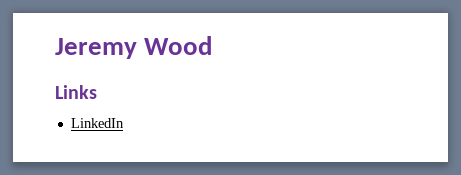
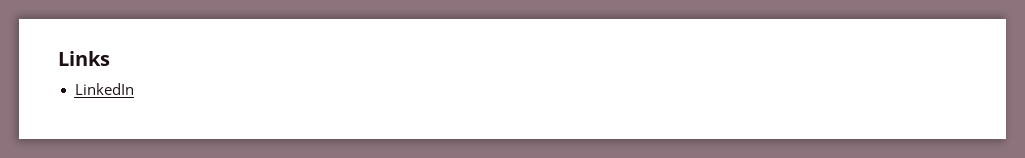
[55,36,213,59] Jeremy Wood // -> (58, 58) none

